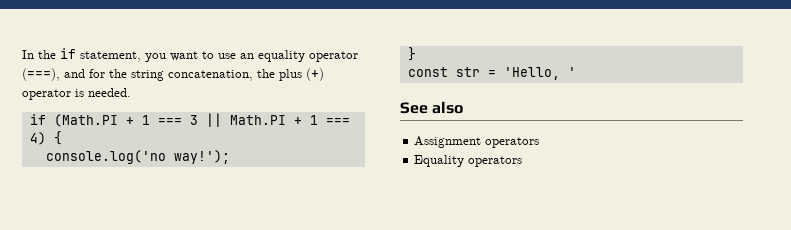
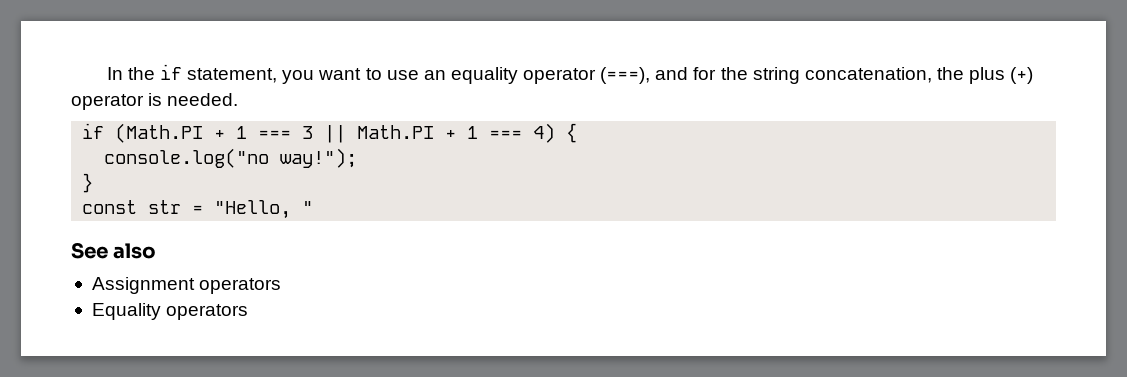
[45,150,230,164] console.log('no way!'); -> [104,148,358,168] console.log("no way!");
[503,67,576,80] 'Hello, ' -> [214,200,314,219] "Hello, "

